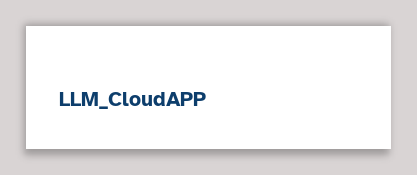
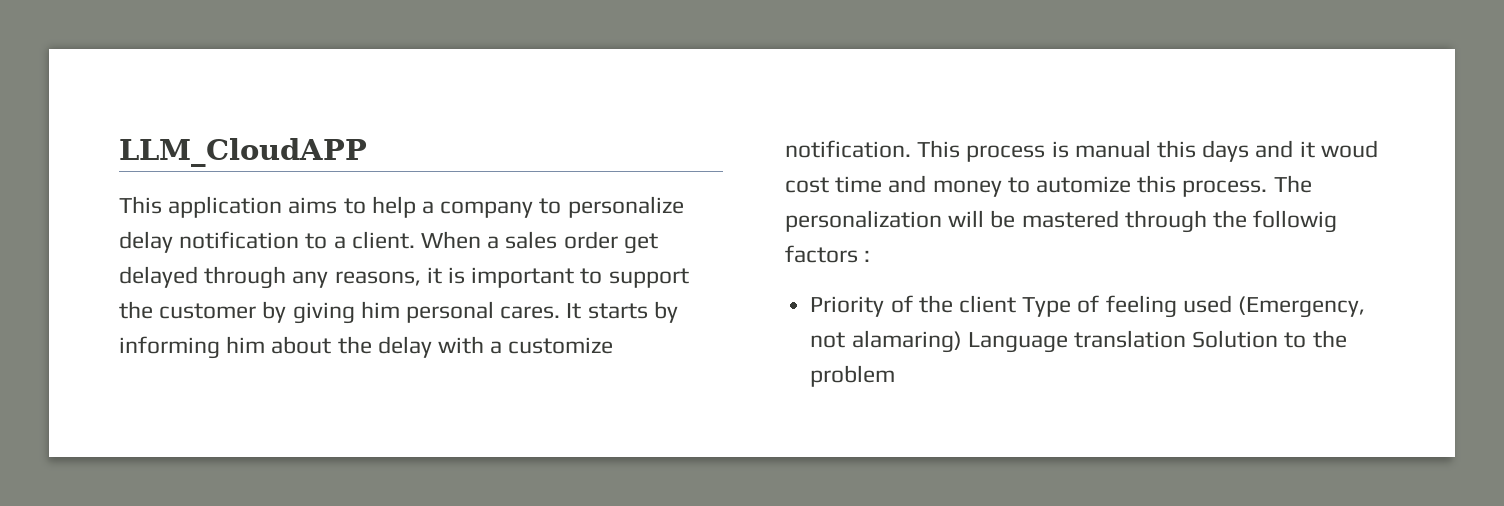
(206, 100) none -> [119,196,684,218] [119,231,658,254] [119,266,689,289] [119,301,678,324] [119,336,614,359] [785,140,1378,162] [785,175,1312,197] [785,210,1338,233] [785,245,871,263] [810,295,1365,318] [810,330,1347,353] [810,365,896,387] // This application aims to help a company to personalize delay notification to a client. When a sales order get delayed through any reasons, it is important to support the customer by giving him personal cares. It starts by informing him about the delay with a customize notification. This process is manual this days and it woud cost time and money to automize this process. The personalization will be mastered through the followig factors : // Priority of the client Type of feeling used (Emergency, not alamaring) Language translation Solution to the problem

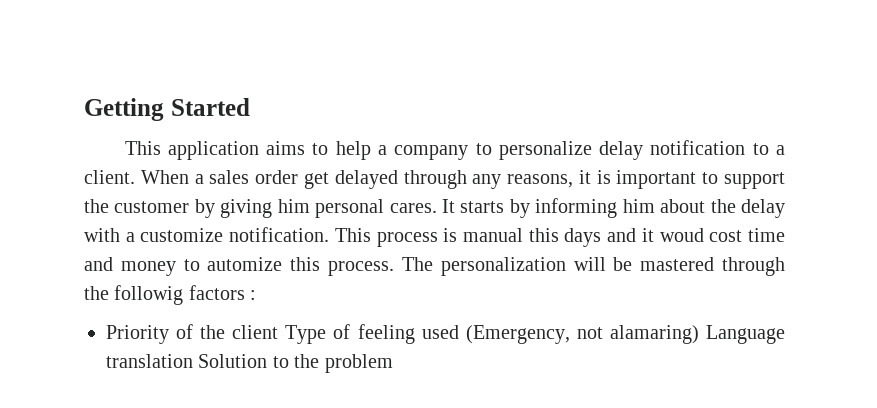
[119,138,367,167] LLM_CloudAPP -> [84,98,250,121] Getting Started

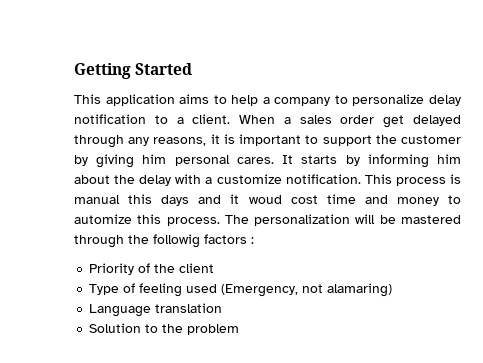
(279, 332) none -> (215, 268) //
(699, 334) none -> (393, 290) //
(193, 361) none -> (223, 308) //

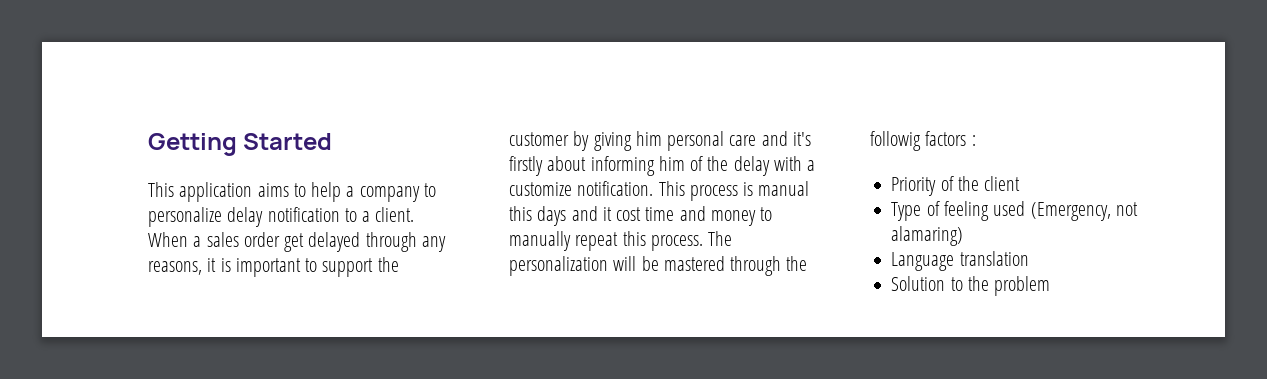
[236,155,360,166] cares. It starts by -> [729,131,811,146] [509,156,587,176] care and it's firstly about
[74,175,110,184] about -> [690,156,704,171] of
[248,195,282,204] woud -> (612, 214) none
[74,214,132,224] automize -> [509,231,619,251] manually repeat

